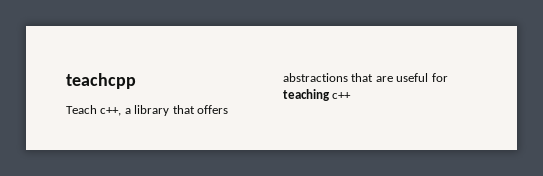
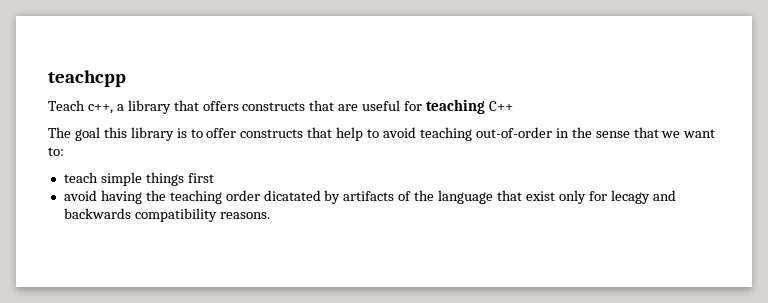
[283,73,348,82] abstractions -> [242,102,306,111] constructs
[332,92,352,99] c++ -> [488,101,513,111] [48,127,716,141] [48,147,64,156] [63,172,214,186] [63,190,676,204] [63,208,270,222] C++ // The goal this library is to offer constructs that help to avoid teaching out-of-order in the sense that we want to: // teach simple things first // avoid having the teaching order dicatated by artifacts of the language that exist only for lecagy and backwards compatibility reasons.

